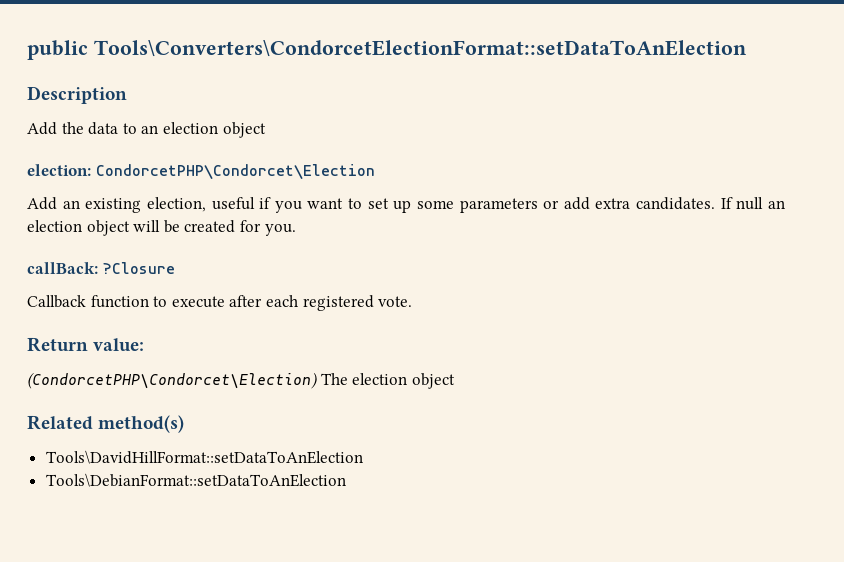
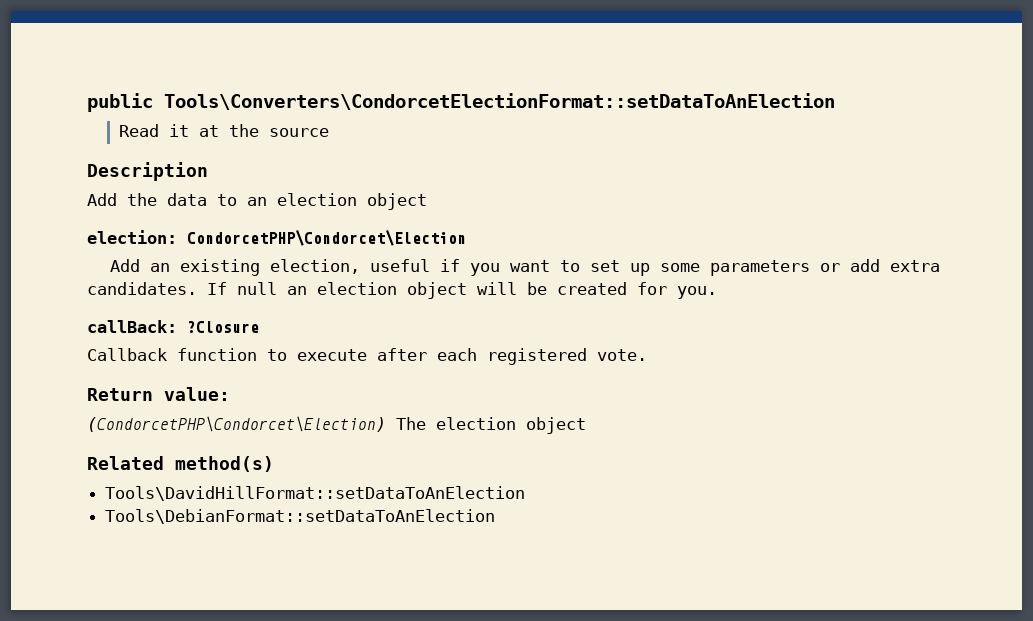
(747, 48) none -> [118,124,329,137] // Read it at the source

